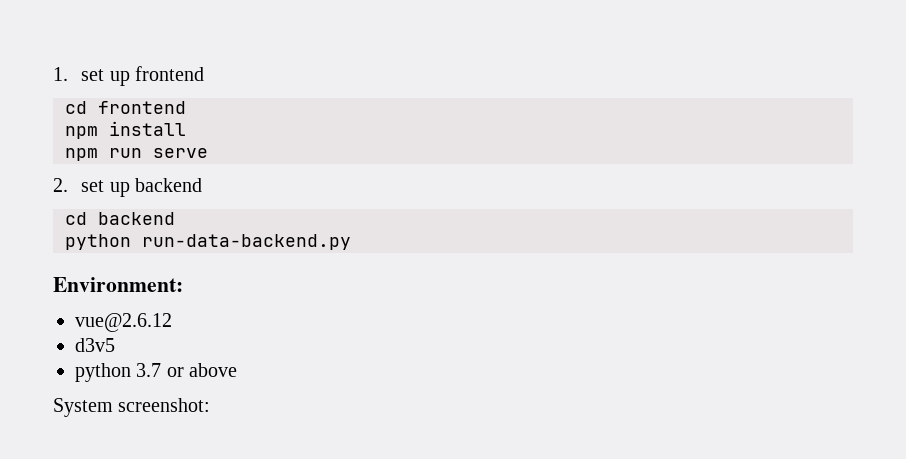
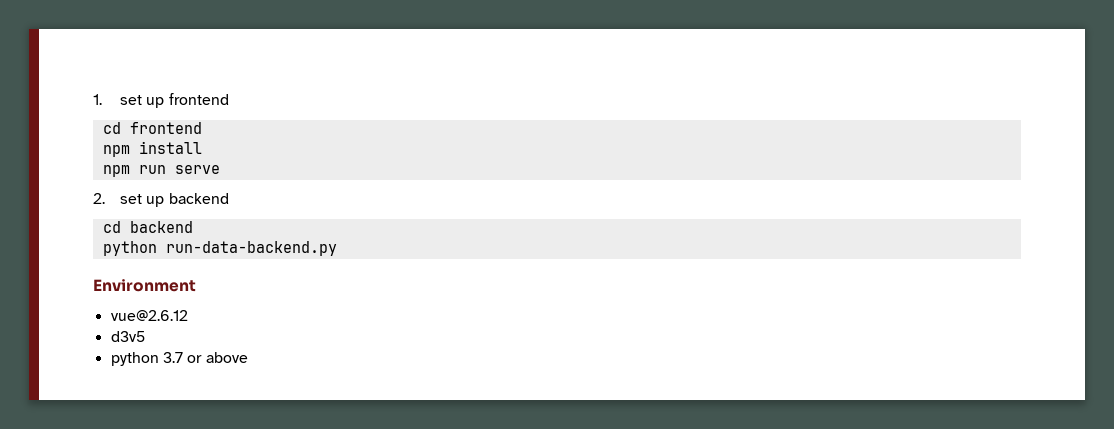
[53,277,183,292] Environment: -> [93,279,196,292] Environment
[53,398,211,417] // System screenshot: -> (248, 357) none

